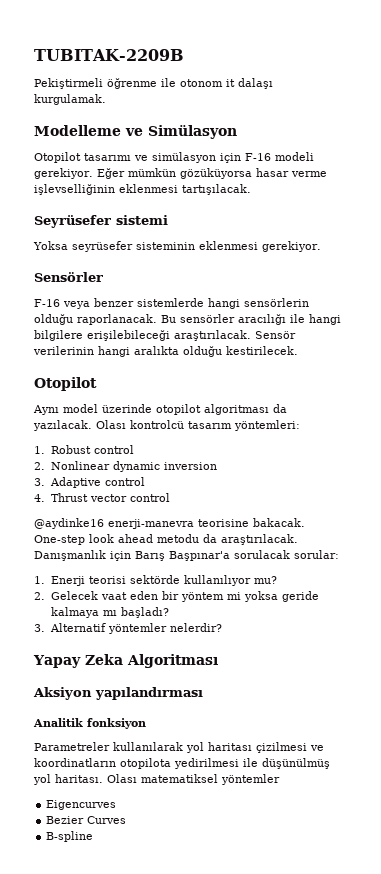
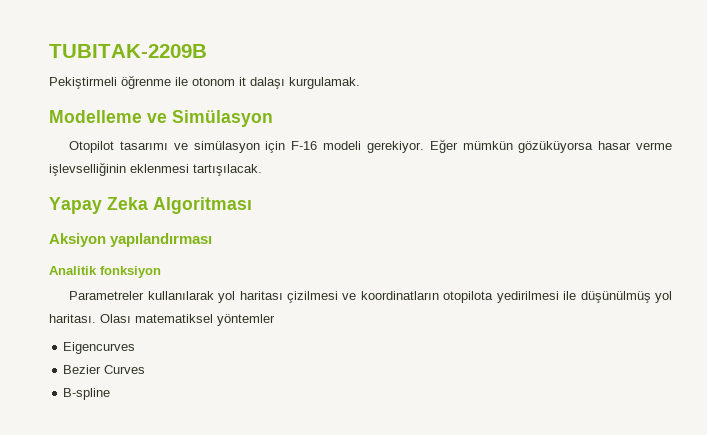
[34,215,168,228] [33,241,321,252] [34,272,103,282] [34,298,309,309] [34,314,341,325] [34,330,296,341] [33,346,298,357] [34,377,97,391] [33,404,287,415] [33,420,300,431] [34,445,134,454] [34,461,217,472] [34,477,145,488] [34,493,170,502] [34,518,305,529] [34,534,298,545] [34,550,339,561] [34,575,277,586] [34,591,319,602] [50,607,169,618] [34,623,222,634] // Seyrüsefer sistemi // Yoksa seyrüsefer sisteminin eklenmesi gerekiyor. // Sensörler // F-16 veya benzer sistemlerde hangi sensörlerin olduğu raporlanacak. Bu sensörler aracılığı ile hangi bilgilere erişilebileceği araştırılacak. Sensör verilerinin hangi aralıkta olduğu kestirilecek. // Otopilot // Aynı model üzerinde otopilot algoritması da yazılacak. Olası kontrolcü tasarım yöntemleri: // 1. Robust control // 2. Nonlinear dynamic inversion // 3. Adaptive control // 4. Thrust vector control // @aydinke16 enerji-manevra teorisine bakacak. One-step look ahead metodu da araştırılacak. Danışmanlık için Barış Başpınar'a sorulacak sorular: // 1. Enerji teorisi sektörde kullanılıyor mu? // 2. Gelecek vaat eden bir yöntem mi yoksa geride kalmaya mı başladı? // 3. Alternatif yöntemler nelerdir? -> (262, 170) none

